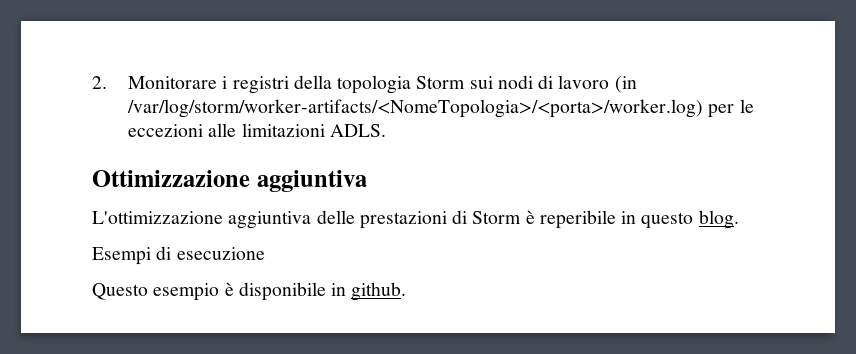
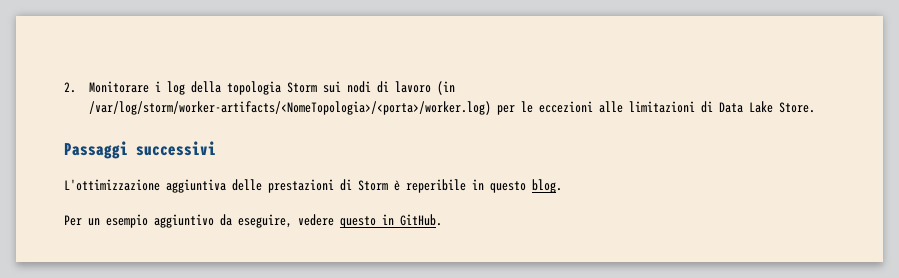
[232,76,289,94] registri -> [167,81,186,95] log
[329,124,386,137] [92,170,367,192] ADLS. // Ottimizzazione aggiuntiva -> [701,101,816,113] [64,141,216,159] di Data Lake Store. // Passaggi successivi
[92,246,265,265] [92,282,407,301] Esempi di esecuzione // Questo esempio è disponibile in github. -> [64,214,442,228] Per un esempio aggiuntivo da eseguire, vedere questo in GitHub.

